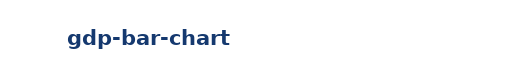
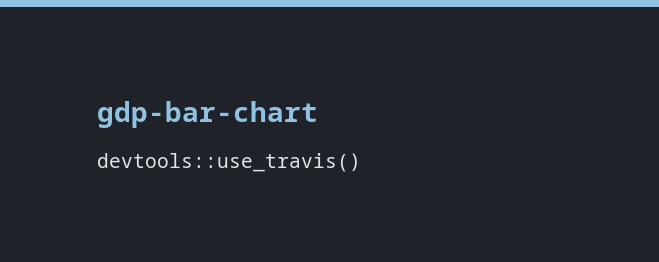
(230, 39) none -> [97,153,361,172] // devtools::use_travis()

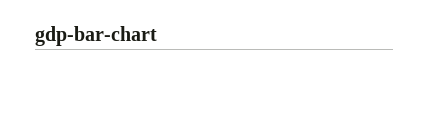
[97,153,361,172] // devtools::use_travis() -> (157, 36) none

